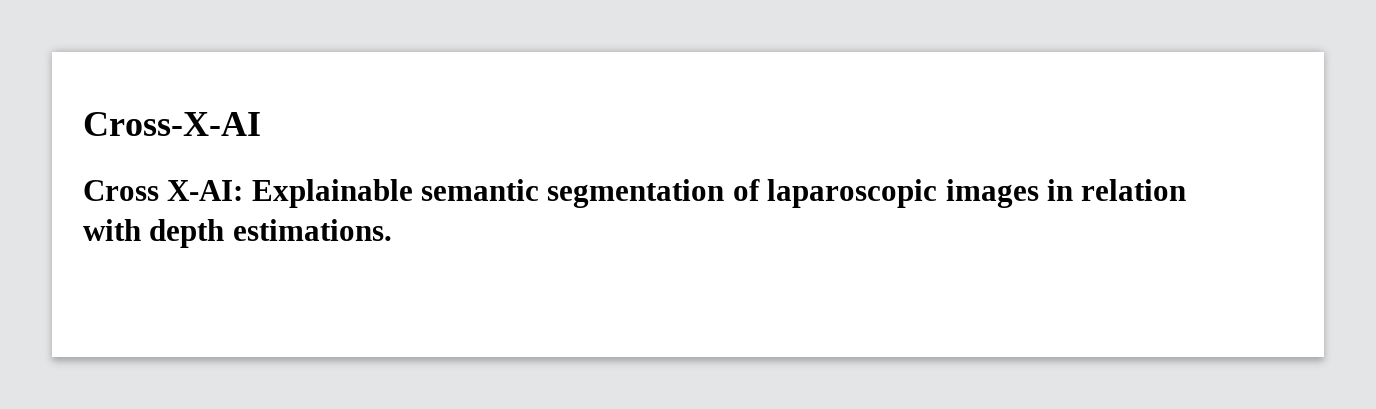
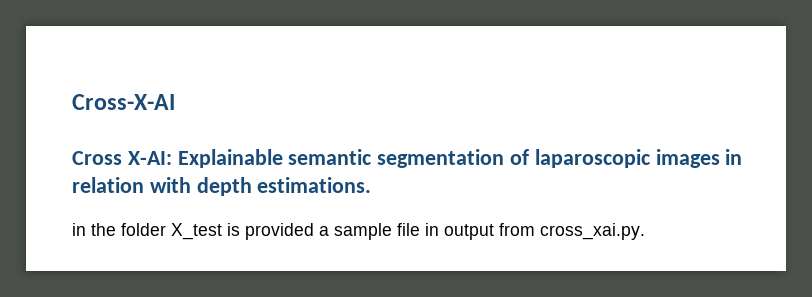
(392, 230) none -> [72,223,645,240] // in the folder X_test is provided a sample file in output from cross_xai.py.

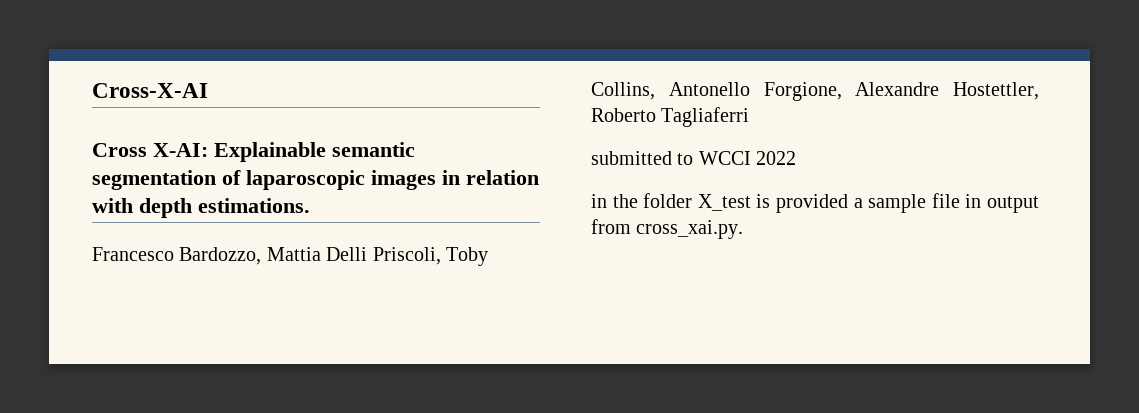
(372, 185) none -> [92,247,488,266] [591,82,1039,101] [591,107,750,127] [591,151,797,165] // Francesco Bardozzo, Mattia Delli Priscoli, Toby Collins, Antonello Forgione, Alexandre Hostettler, Roberto Tagliaferri // submitted to WCCI 2022

